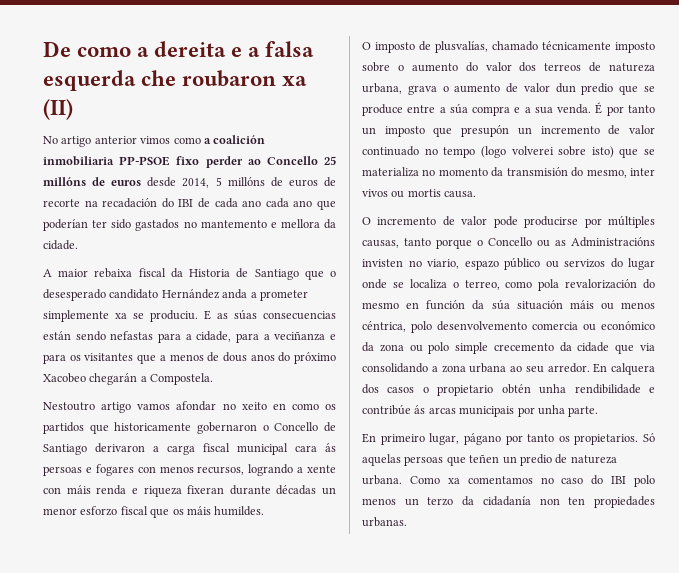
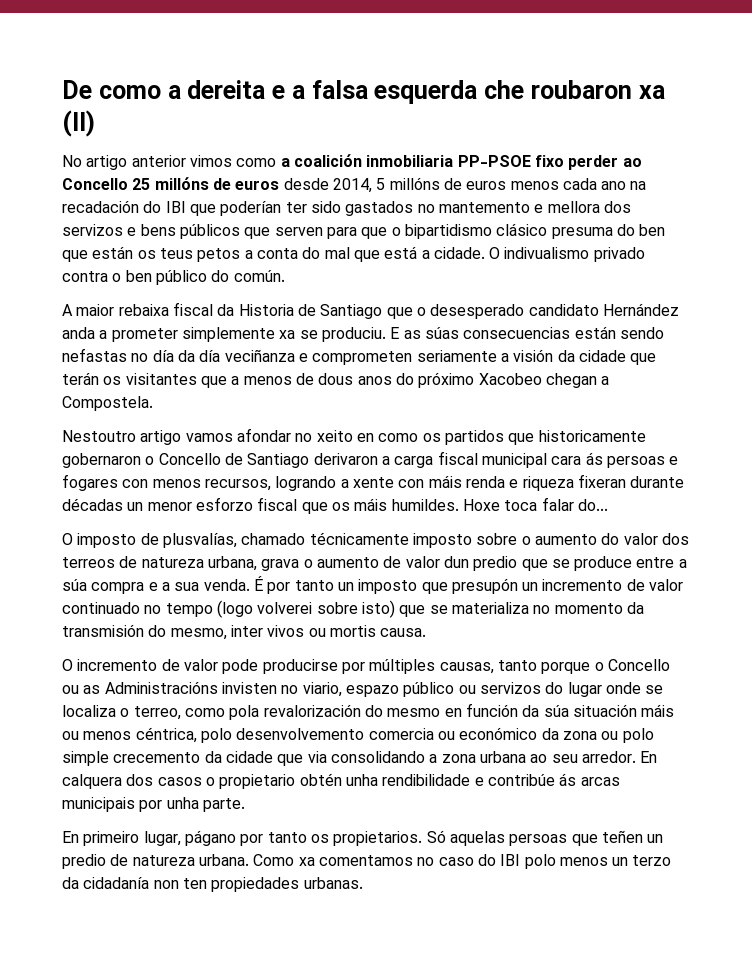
[324,177,336,187] [43,199,80,207] de recorte -> [510,178,627,190] menos cada ano
[198,198,313,208] de cada ano cada ano -> (186, 207) none
[324,219,336,229] [43,240,78,250] da cidade. -> [603,201,631,213] [62,223,666,239] [62,246,645,262] [62,270,285,285] dos servizos e bens públicos que serven para que o bipartidismo clásico presuma do ben que están os teus petos a conta do mal que está a cidade. O indivualismo privado contra o ben público do común.
[158,331,336,343] [43,354,66,364] para a cidade, para a veciñanza e para -> [131,349,657,365] [62,372,99,385] no día da día veciñanza e comprometen seriamente a visión da cidade que terán
[89,373,138,385] chegarán -> [545,373,597,388] chegan
(265, 511) none -> [462,497,608,511] Hoxe toca falar do...

